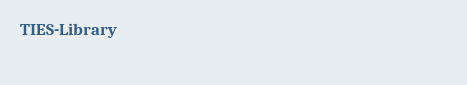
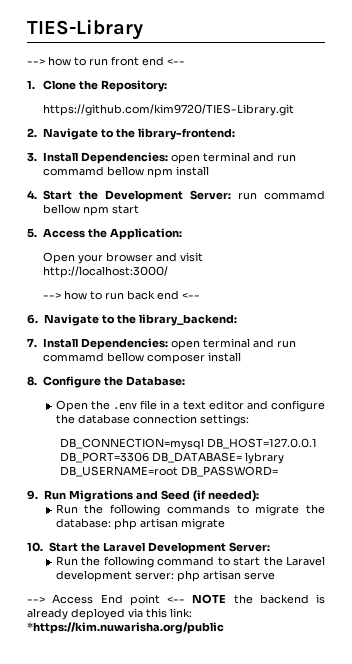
(117, 30) none -> [27,56,185,66] [27,80,168,92] [43,104,295,116] [27,128,236,140] [27,152,297,164] [43,166,210,178] [27,190,325,202] [43,204,140,216] [27,228,183,240] [43,252,204,264] [43,266,169,278] [43,290,201,300] [27,314,237,326] [27,338,297,350] [43,352,242,364] [27,376,186,388] [55,400,325,412] [55,414,249,426] [59,438,317,450] [59,452,284,464] [59,466,278,477] [27,490,259,502] [55,504,325,516] [55,518,225,530] [27,542,270,554] [55,556,325,568] [55,570,275,582] [27,594,325,606] [27,608,192,620] [27,622,224,634] // --> how to run front end <-- // 1. Clone the Repository: // https://github.com/kim9720/TIES-Library.git // 2. Navigate to the library-frontend: // 3. Install Dependencies: open terminal and run commamd bellow npm install // 4. Start the Development Server: run commamd bellow npm start // 5. Access the Application: // Open your browser and visit http://localhost:3000/ // --> how to run back end <-- // 6. Navigate to the library_backend: // 7. Install Dependencies: open terminal and run commamd bellow composer install // 8. Configure the Database: // Open the .env file in a text editor and configure the database connection settings: // DB_CONNECTION=mysql DB_HOST=127.0.0.1 DB_PORT=3306 DB_DATABASE= lybrary DB_USERNAME=root DB_PASSWORD= // 9. Run Migrations and Seed (if needed): // Run the following commands to migrate the database: php artisan migrate // 10. Start the Laravel Development Server: // Run the following command to start the Laravel development server: php artisan serve // --> Access End point <-- NOTE the backend is already deployed via this link: *https://kim.nuwarisha.org/public

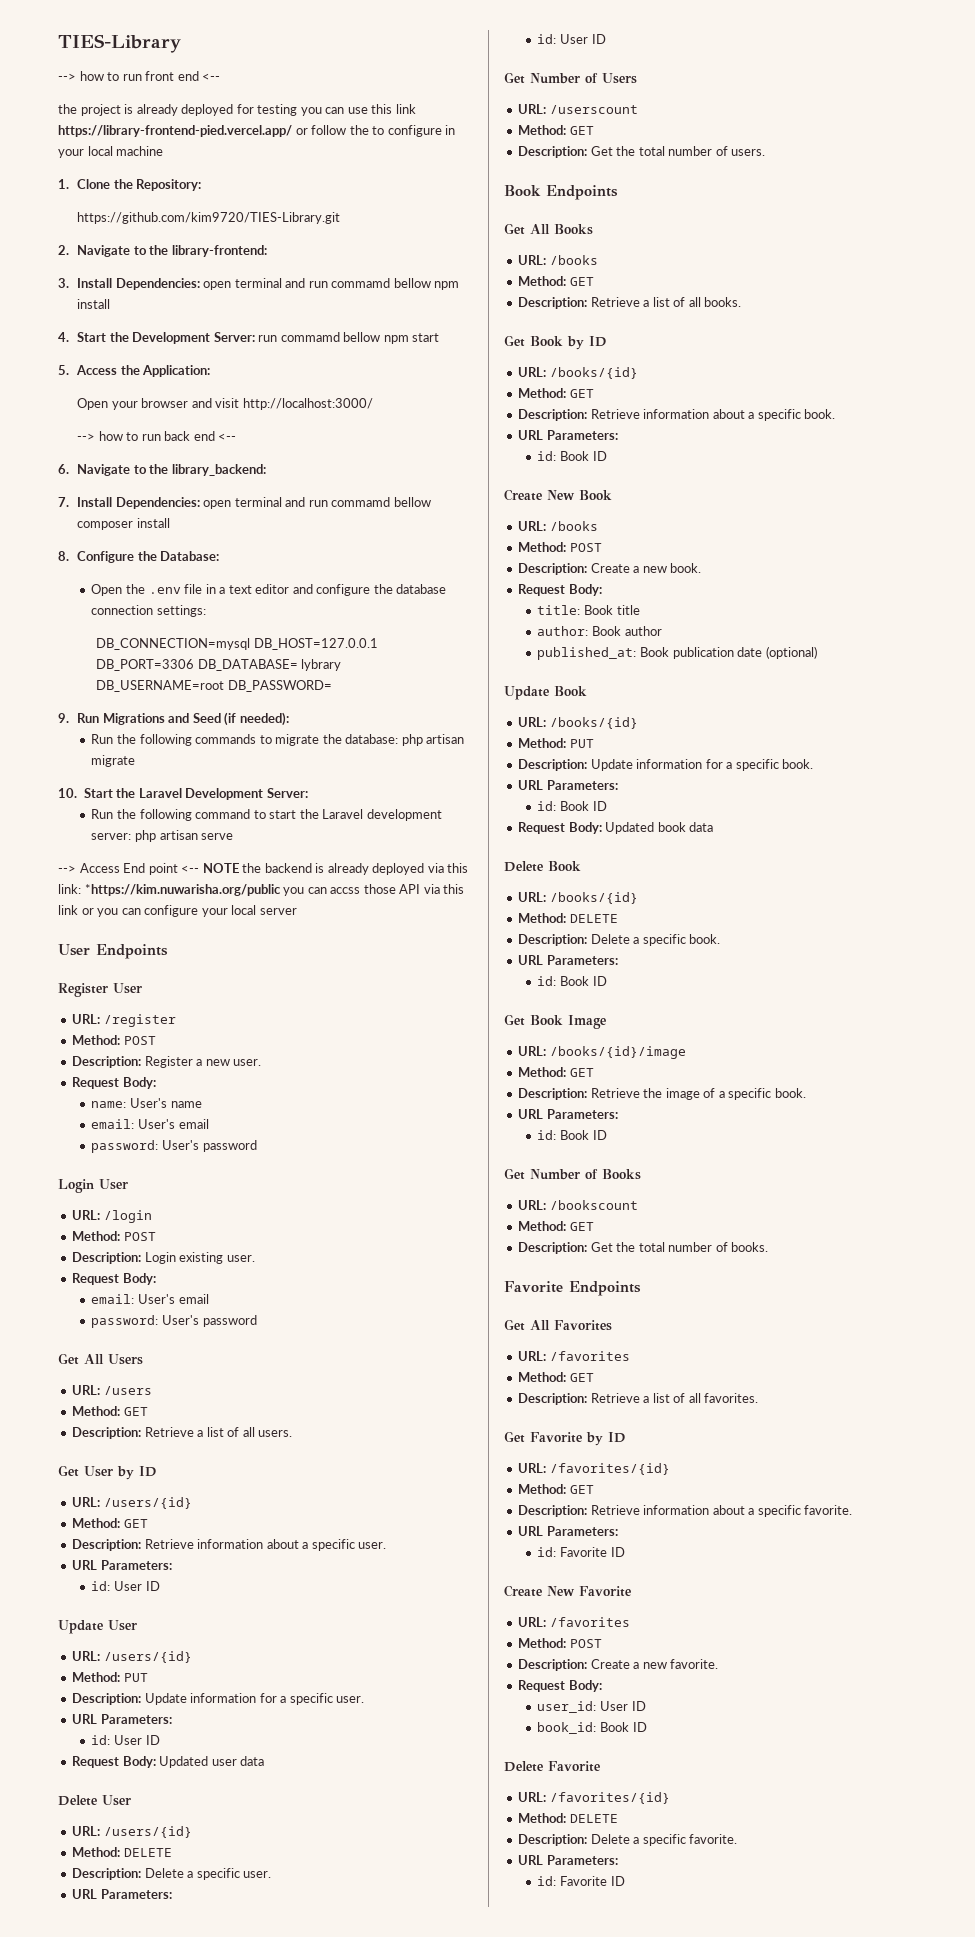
(185, 62) none -> [58,104,416,116] [58,125,456,137] [58,146,164,158] // the project is already deployed for testing you can use this link https://library-frontend-pied.vercel.app/ or follow the to configure in your local machine
(224, 628) none -> [283,884,465,896] [58,905,297,917] [58,944,168,959] [58,983,142,997] [72,1014,176,1027] [72,1035,156,1045] [72,1056,262,1068] [72,1077,156,1089] [91,1098,202,1108] [91,1119,209,1129] [91,1140,257,1153] [58,1179,128,1193] [72,1210,152,1223] [72,1231,156,1241] [72,1252,255,1264] [72,1273,156,1285] [91,1294,209,1304] [91,1315,257,1328] [58,1353,143,1365] [72,1385,152,1395] [72,1406,148,1416] [72,1427,293,1439] [58,1465,157,1480] [72,1497,192,1509] [72,1518,148,1528] [72,1539,387,1551] [72,1560,172,1570] [91,1581,160,1591] [58,1620,137,1634] [72,1651,192,1663] [72,1672,148,1682] [72,1693,365,1705] [72,1714,172,1724] [91,1735,160,1745] [72,1756,265,1768] [58,1795,131,1806] [72,1826,192,1838] [72,1847,172,1857] [72,1868,272,1880] [72,1889,172,1899] [537,34,606,44] [504,72,637,84] [518,104,638,114] [518,125,594,135] [518,146,766,158] [504,185,618,200] [504,223,593,235] [518,255,598,265] [518,276,594,286] [518,297,742,309] [504,335,607,350] [518,367,638,379] [518,388,594,398] [518,409,836,421] [518,430,618,440] [537,451,607,461] [504,489,612,501] [518,521,598,531] [518,542,602,552] [518,563,702,575] [518,584,602,596] [537,605,640,615] [537,626,662,636] [537,646,817,660] [504,686,587,700] [518,717,638,729] [518,738,594,748] [518,759,814,771] [518,780,618,790] [537,801,607,811] [518,822,714,834] [504,861,581,872] [518,892,638,904] [518,913,618,923] [518,934,721,946] [518,955,618,965] [537,976,607,986] [504,1014,606,1029] [518,1046,686,1059] [518,1067,594,1077] [518,1088,806,1100] [518,1109,618,1119] [537,1130,607,1140] [504,1168,641,1180] [518,1200,638,1210] [518,1221,594,1231] [518,1242,769,1254] [504,1281,641,1296] [504,1319,612,1331] [518,1351,630,1361] [518,1372,594,1382] [518,1393,759,1405] [504,1431,626,1446] [518,1463,670,1475] [518,1484,594,1494] [518,1505,853,1517] [518,1526,618,1536] [537,1547,625,1557] [504,1585,631,1597] [518,1617,630,1627] [518,1638,602,1648] [518,1659,719,1671] [518,1680,602,1692] [537,1701,646,1713] [537,1722,647,1734] [504,1761,600,1772] [518,1792,670,1804] [518,1813,618,1823] [518,1834,738,1846] [518,1855,618,1865] [537,1876,625,1886] you can accss those API via this link or you can configure your local server // User Endpoints // Register User // URL: /register // Method: POST // Description: Register a new user. // Request Body: // name: User's name // email: User's email // password: User's password // Login User // URL: /login // Method: POST // Description: Login existing user. // Request Body: // email: User's email // password: User's password // Get All Users // URL: /users // Method: GET // Description: Retrieve a list of all users. // Get User by ID // URL: /users/{id} // Method: GET // Description: Retrieve information about a specific user. // URL Parameters: // id: User ID // Update User // URL: /users/{id} // Method: PUT // Description: Update information for a specific user. // URL Parameters: // id: User ID // Request Body: Updated user data // Delete User // URL: /users/{id} // Method: DELETE // Description: Delete a specific user. // URL Parameters: // id: User ID // Get Number of Users // URL: /userscount // Method: GET // Description: Get the total number of users. // Book Endpoints // Get All Books // URL: /books // Method: GET // Description: Retrieve a list of all books. // Get Book by ID // URL: /books/{id} // Method: GET // Description: Retrieve information about a specific book. // URL Parameters: // id: Book ID // Create New Book // URL: /books // Method: POST // Description: Create a new book. // Request Body: // title: Book title // author: Book author // published_at: Book publication date (optional) // Update Book // URL: /books/{id} // Method: PUT // Description: Update information for a specific book. // URL Parameters: // id: Book ID // Request Body: Updated book data // Delete Book // URL: /books/{id} // Method: DELETE // Description: Delete a specific book. // URL Parameters: // id: Book ID // Get Book Image // URL: /books/{id}/image // Method: GET // Description: Retrieve the image of a specific book. // URL Parameters: // id: Book ID // Get Number of Books // URL: /bookscount // Method: GET // Description: Get the total number of books. // Favorite Endpoints // Get All Favorites // URL: /favorites // Method: GET // Description: Retrieve a list of all favorites. // Get Favorite by ID // URL: /favorites/{id} // Method: GET // Description: Retrieve information about a specific favorite. // URL Parameters: // id: Favorite ID // Create New Favorite // URL: /favorites // Method: POST // Description: Create a new favorite. // Request Body: // user_id: User ID // book_id: Book ID // Delete Favorite // URL: /favorites/{id} // Method: DELETE // Description: Delete a specific favorite. // URL Parameters: // id: Favorite ID

